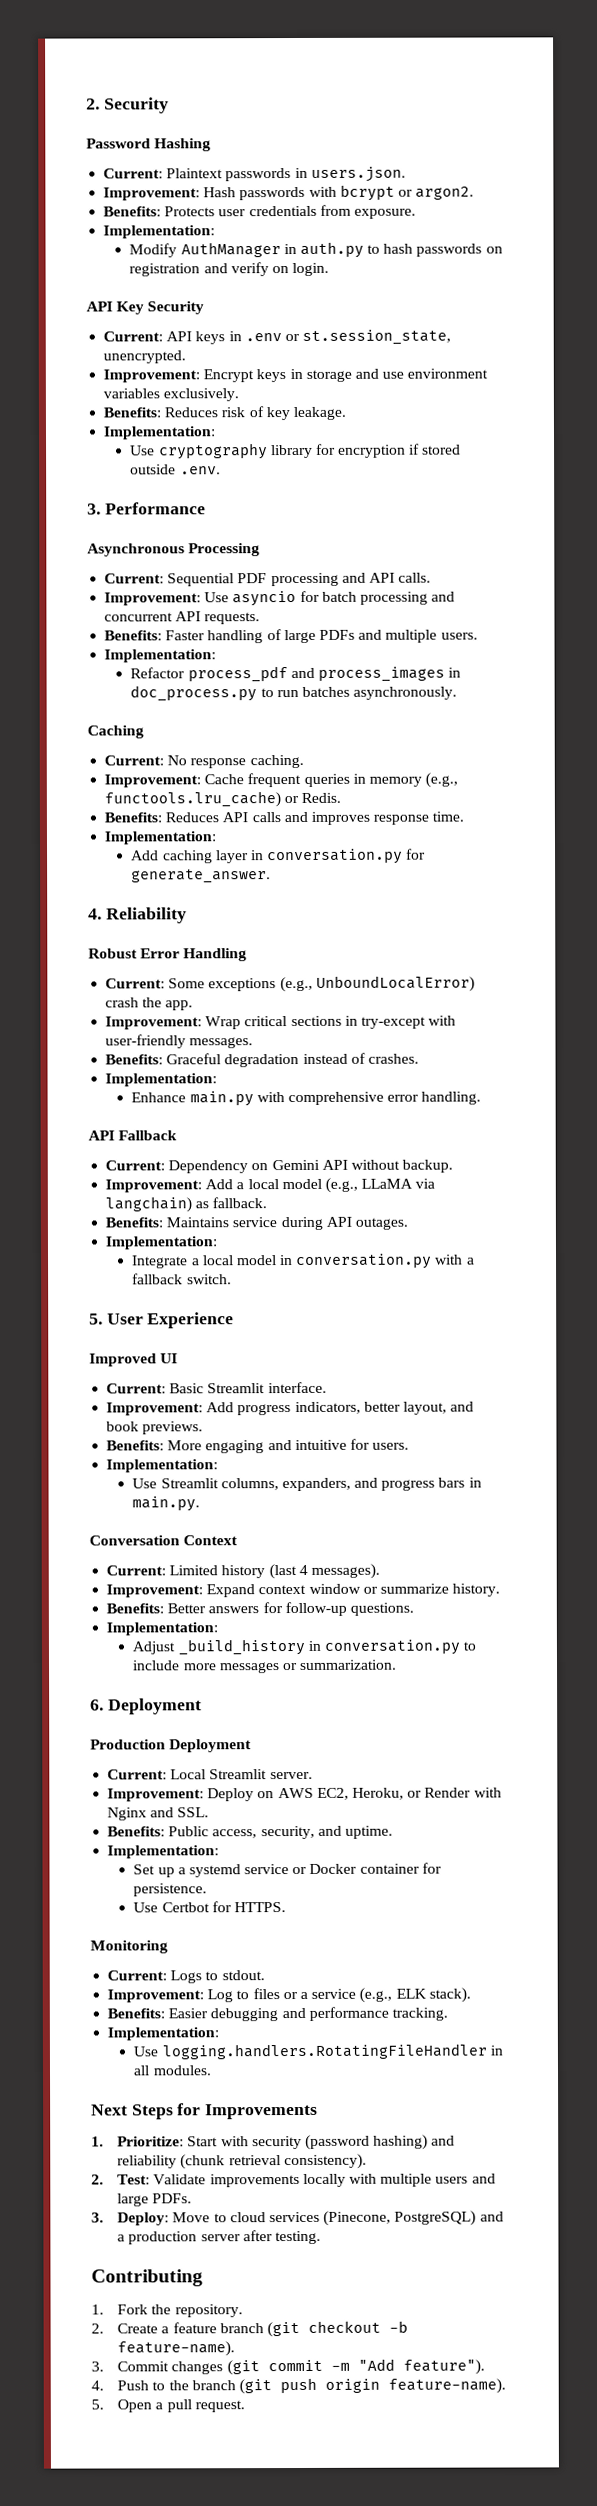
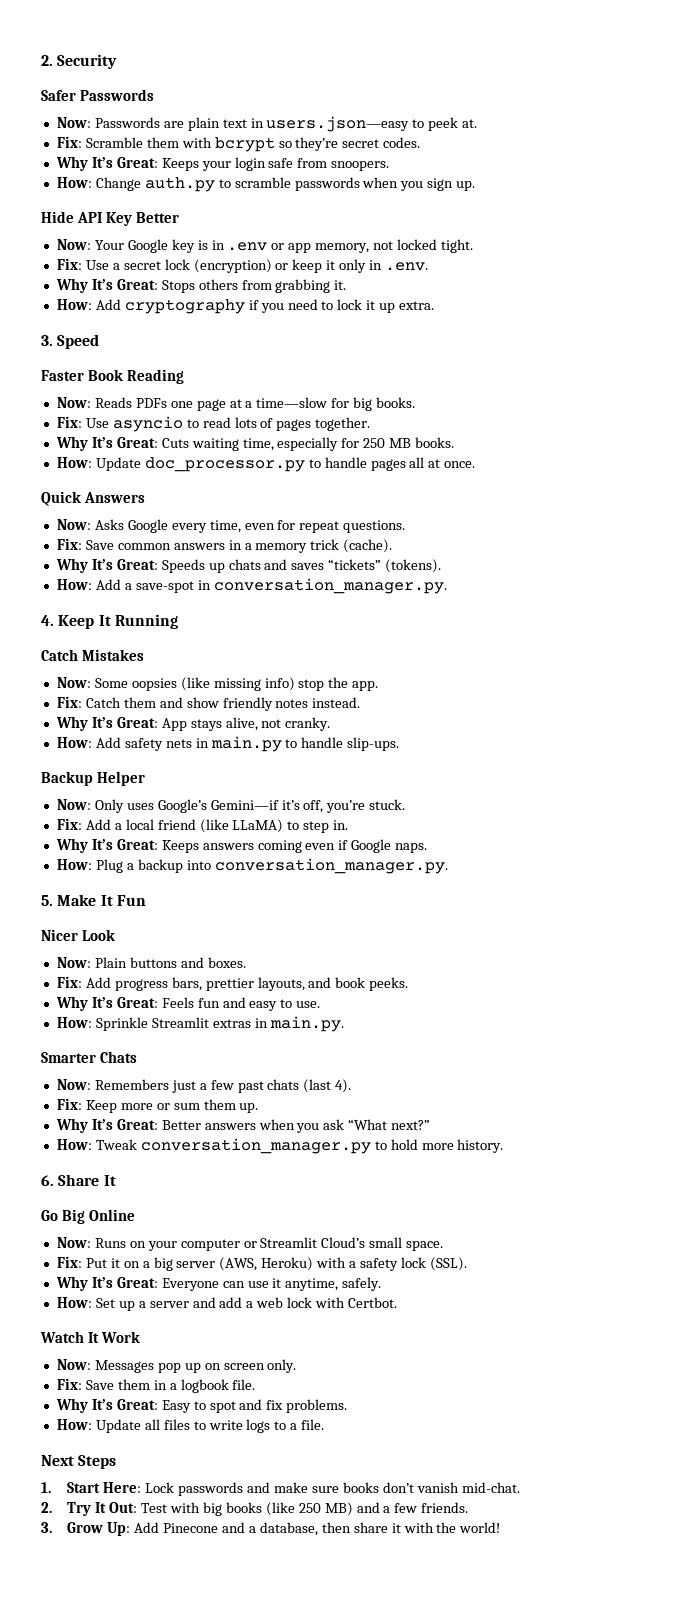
[86,138,212,152] [103,166,406,182] [103,184,475,201] [103,204,416,219] [103,225,216,239] [129,241,503,258] [129,262,330,277] [86,301,205,315] [103,329,452,345] [103,350,187,364] [103,368,489,383] [103,388,240,402] [103,406,346,421] [103,426,217,440] [130,443,462,460] [130,464,221,475] [87,502,206,515] [87,543,261,557] [104,572,432,587] [104,590,456,607] [104,611,261,625] [104,629,478,644] [104,649,217,663] [130,666,462,683] [130,685,458,702] [87,725,144,739] [104,754,304,769] [104,772,459,788] [104,791,342,808] [104,811,465,825] [104,831,218,845] [131,848,427,865] [131,869,272,884] [88,907,187,924] [88,948,248,962] [105,975,475,993] [105,997,194,1011] [105,1015,457,1030] [105,1034,254,1049] [105,1052,419,1068] [105,1073,218,1087] [131,1091,482,1107] [88,1130,178,1141] [105,1159,454,1174] [105,1177,436,1193] [105,1196,268,1213] [105,1216,408,1231] [105,1236,218,1250] [132,1253,475,1270] [132,1273,232,1285] [89,1312,235,1329] [89,1353,179,1367] [106,1381,327,1394] [106,1401,475,1416] [106,1421,204,1435] [106,1438,410,1454] [106,1459,219,1473] [132,1477,482,1492] [132,1496,201,1512] [89,1535,239,1546] [106,1563,380,1580] [106,1583,501,1598] [106,1601,414,1617] [106,1622,219,1636] [132,1638,477,1656] [132,1659,398,1674] [90,1698,202,1715] [90,1739,253,1753] [107,1769,313,1780] [107,1787,502,1802] [107,1807,210,1821] [107,1825,393,1840] [107,1845,220,1859] [133,1862,442,1878] [133,1883,208,1897] [133,1901,286,1913] [90,1940,168,1954] [107,1970,265,1984] [107,1987,471,2003] [107,2006,448,2022] [107,2027,220,2041] [133,2043,503,2060] [133,2065,212,2076] Password Hashing // Current: Plaintext passwords in users.json. // Improvement: Hash passwords with bcrypt or argon2. // Benefits: Protects user credentials from exposure. // Implementation: // Modify AuthManager in auth.py to hash passwords on registration and verify on login. // API Key Security // Current: API keys in .env or st.session_state, unencrypted. // Improvement: Encrypt keys in storage and use environment variables exclusively. // Benefits: Reduces risk of key leakage. // Implementation: // Use cryptography library for encryption if stored outside .env. // 3. Performance // Asynchronous Processing // Current: Sequential PDF processing and API calls. // Improvement: Use asyncio for batch processing and concurrent API requests. // Benefits: Faster handling of large PDFs and multiple users. // Implementation: // Refactor process_pdf and process_images in doc_process.py to run batches asynchronously. // Caching // Current: No response caching. // Improvement: Cache frequent queries in memory (e.g., functools.lru_cache) or Redis. // Benefits: Reduces API calls and improves response time. // Implementation: // Add caching layer in conversation.py for generate_answer. // 4. Reliability // Robust Error Handling // Current: Some exceptions (e.g., UnboundLocalError) crash the app. // Improvement: Wrap critical sections in try-except with user-friendly messages. // Benefits: Graceful degradation instead of crashes. // Implementation: // Enhance main.py with comprehensive error handling. // API Fallback // Current: Dependency on Gemini API without backup. // Improvement: Add a local model (e.g., LLaMA via langchain) as fallback. // Benefits: Maintains service during API outages. // Implementation: // Integrate a local model in conversation.py with a fallback switch. // 5. User Experience // Improved UI // Current: Basic Streamlit interface. // Improvement: Add progress indicators, better layout, and book previews. // Benefits: More engaging and intuitive for users. // Implementation: // Use Streamlit columns, expanders, and progress bars in main.py. // Conversation Context // Current: Limited history (last 4 messages). // Improvement: Expand context window or summarize history. // Benefits: Better answers for follow-up questions. // Implementation: // Adjust _build_history in conversation.py to include more messages or summarization. // 6. Deployment // Production Deployment // Current: Local Streamlit server. // Improvement: Deploy on AWS EC2, Heroku, or Render with Nginx and SSL. // Benefits: Public access, security, and uptime. // Implementation: // Set up a systemd service or Docker container for persistence. // Use Certbot for HTTPS. // Monitoring // Current: Logs to stdout. // Improvement: Log to files or a service (e.g., ELK stack). // Benefits: Easier debugging and performance tracking. // Implementation: // Use logging.handlers.RotatingFileHandler in all modules. -> [41,89,154,101] [56,116,478,132] [56,136,421,152] [55,156,390,171] [56,177,476,192] [41,211,179,226] [56,239,473,253] [56,258,429,273] [55,278,347,293] [56,299,435,314] [41,334,100,349] [41,369,184,384] [56,397,416,411] [56,416,371,432] [55,436,455,451] [56,457,476,472] [41,491,145,506] [56,519,406,533] [56,538,393,553] [55,558,442,573] [56,578,447,594] [41,614,178,629] [41,649,144,661] [56,677,379,691] [56,696,361,711] [55,716,331,731] [56,736,400,752] [41,771,145,786] [56,799,406,813] [56,818,349,833] [55,838,428,853] [56,858,448,874] [41,894,146,906] [41,929,115,941] [56,957,246,968] [56,976,409,991] [55,996,321,1011] [56,1016,344,1032] [41,1051,137,1063] [56,1079,352,1093] [56,1098,259,1113] [55,1118,431,1133] [56,1138,504,1154] [41,1174,116,1186] [41,1209,135,1224] [56,1237,444,1251] [56,1256,467,1271] [55,1276,382,1291] [56,1297,398,1311] [40,1331,140,1343] [56,1359,297,1373] [56,1378,256,1393] [55,1398,348,1413] [56,1419,325,1433] Safer Passwords // Now: Passwords are plain text in users.json—easy to peek at. // Fix: Scramble them with bcrypt so they’re secret codes. // Why It’s Great: Keeps your login safe from snoopers. // How: Change auth.py to scramble passwords when you sign up. // Hide API Key Better // Now: Your Google key is in .env or app memory, not locked tight. // Fix: Use a secret lock (encryption) or keep it only in .env. // Why It’s Great: Stops others from grabbing it. // How: Add cryptography if you need to lock it up extra. // 3. Speed // Faster Book Reading // Now: Reads PDFs one page at a time—slow for big books. // Fix: Use asyncio to read lots of pages together. // Why It’s Great: Cuts waiting time, especially for 250 MB books. // How: Update doc_processor.py to handle pages all at once. // Quick Answers // Now: Asks Google every time, even for repeat questions. // Fix: Save common answers in a memory trick (cache). // Why It’s Great: Speeds up chats and saves “tickets” (tokens). // How: Add a save-spot in conversation_manager.py. // 4. Keep It Running // Catch Mistakes // Now: Some oopsies (like missing info) stop the app. // Fix: Catch them and show friendly notes instead. // Why It’s Great: App stays alive, not cranky. // How: Add safety nets in main.py to handle slip-ups. // Backup Helper // Now: Only uses Google’s Gemini—if it’s off, you’re stuck. // Fix: Add a local friend (like LLaMA) to step in. // Why It’s Great: Keeps answers coming even if Google naps. // How: Plug a backup into conversation_manager.py. // 5. Make It Fun // Nicer Look // Now: Plain buttons and boxes. // Fix: Add progress bars, prettier layouts, and book peeks. // Why It’s Great: Feels fun and easy to use. // How: Sprinkle Streamlit extras in main.py. // Smarter Chats // Now: Remembers just a few past chats (last 4). // Fix: Keep more or sum them up. // Why It’s Great: Better answers when you ask “What next?” // How: Tweak conversation_manager.py to hold more history. // 6. Share It // Go Big Online // Now: Runs on your computer or Streamlit Cloud’s small space. // Fix: Put it on a big server (AWS, Heroku) with a safety lock (SSL). // Why It’s Great: Everyone can use it anytime, safely. // How: Set up a server and add a web lock with Certbot. // Watch It Work // Now: Messages pop up on screen only. // Fix: Save them in a logbook file. // Why It’s Great: Easy to spot and fix problems. // How: Update all files to write logs to a file.
[177,2103,319,2120] [91,2134,456,2150] [117,2153,367,2170] [91,2173,496,2188] [117,2193,193,2207] [91,2210,504,2226] [117,2230,322,2245] [91,2269,203,2287] [91,2304,243,2318] [91,2320,409,2338] [117,2341,236,2357] [91,2358,485,2376] [91,2377,507,2395] [91,2399,245,2413] for Improvements // 1. Prioritize: Start with security (password hashing) and reliability (chunk retrieval consistency). // 2. Test: Validate improvements locally with multiple users and large PDFs. // 3. Deploy: Move to cloud services (Pinecone, PostgreSQL) and a production server after testing. // Contributing // 1. Fork the repository. // 2. Create a feature branch (git checkout -b feature-name). // 3. Commit changes (git commit -m "Add feature"). // 4. Push to the branch (git push origin feature-name). // 5. Open a pull request. -> [41,1482,520,1496] [41,1502,469,1516] [41,1522,501,1536] // 1. Start Here: Lock passwords and make sure books don’t vanish mid-chat. // 2. Try It Out: Test with big books (like 250 MB) and a few friends. // 3. Grow Up: Add Pinecone and a database, then share it with the world!

